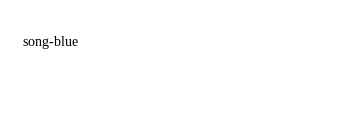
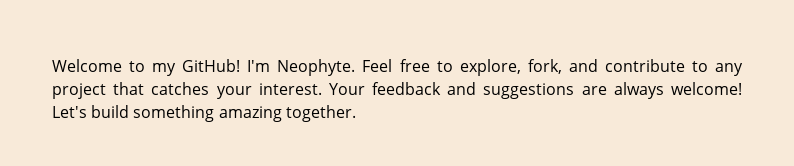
[23,36,78,49] song-blue -> [52,59,743,76] [52,82,742,99] [52,105,356,122] Welcome to my GitHub! I'm Neophyte. Feel free to explore, fork, and contribute to any project that catches your interest. Your feedback and suggestions are always welcome! Let's build something amazing together.

